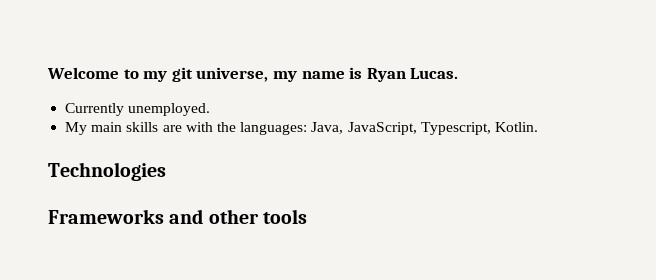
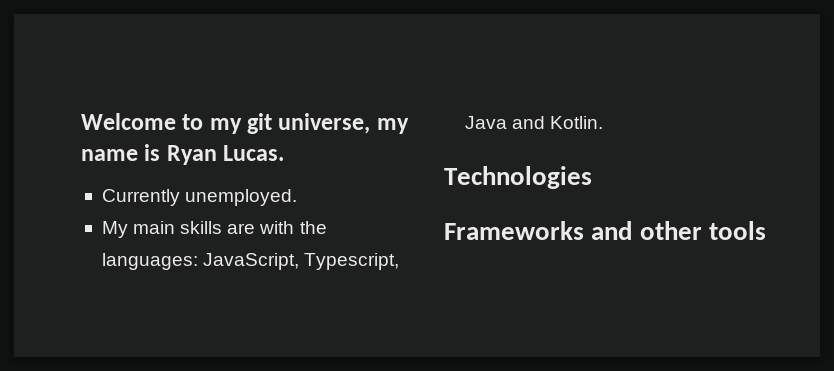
[311,122,344,134] Java, -> (198, 261) none
(491, 128) none -> [464,116,546,129] Java and

